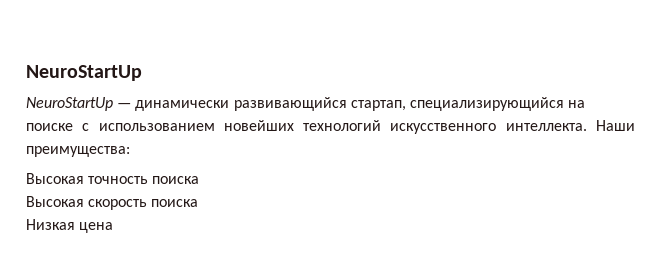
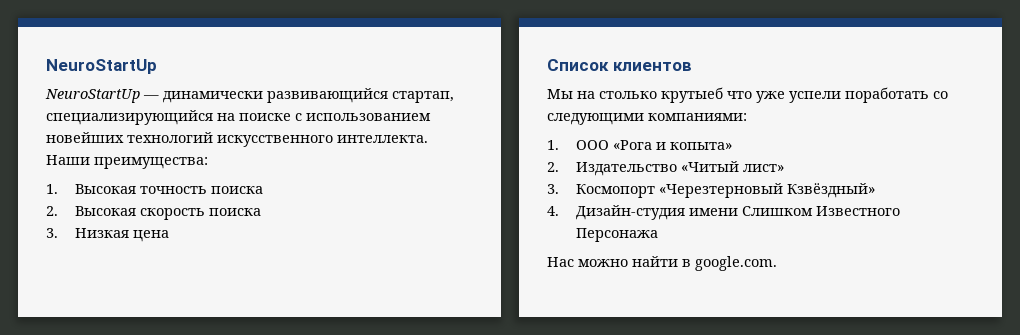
(130, 151) none -> [46,184,58,194] 1.
(200, 180) none -> [46,206,58,216] 2.
(199, 203) none -> [46,228,58,238] 3.
(114, 227) none -> [547,59,692,71] [547,87,948,103] [547,113,747,125] [547,140,732,150] [547,161,784,176] [547,183,875,198] [547,205,900,220] [575,228,658,242] [547,256,777,271] // Список клиентов // Мы на столько крутыеб что уже успели поработать со следующими компаниями: // 1. ООО «Рога и копыта» // 2. Издательство «Читый лист» // 3. Космопорт «Черезтерновый Кзвёздный» // 4. Дизайн-студия имени Слишком Известного Персонажа // Нас можно найти в google.com.

